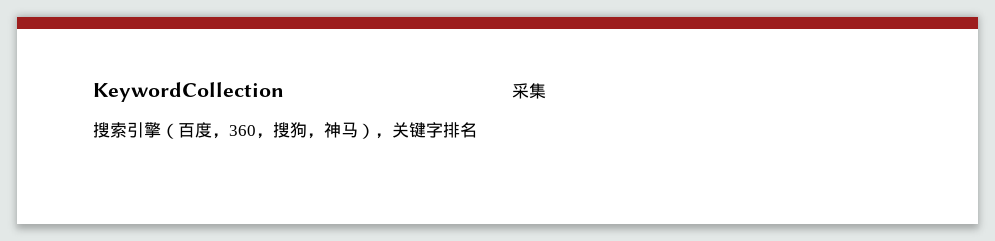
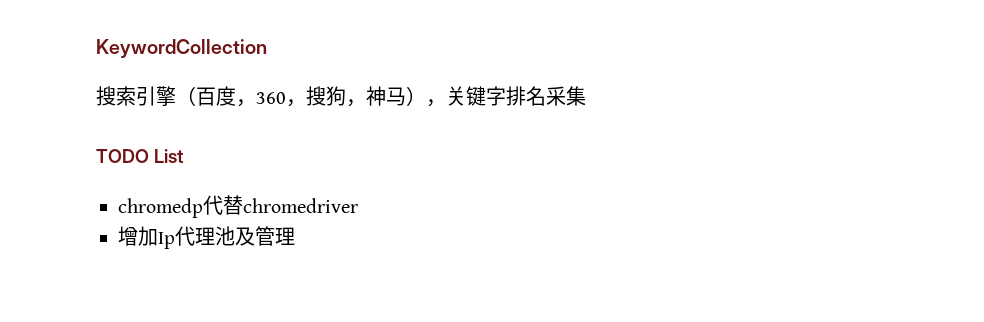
(546, 91) none -> [96,149,184,163] [118,195,358,218] [118,226,295,249] // TODO List // chromedp代替chromedriver // 增加Ip代理池及管理

